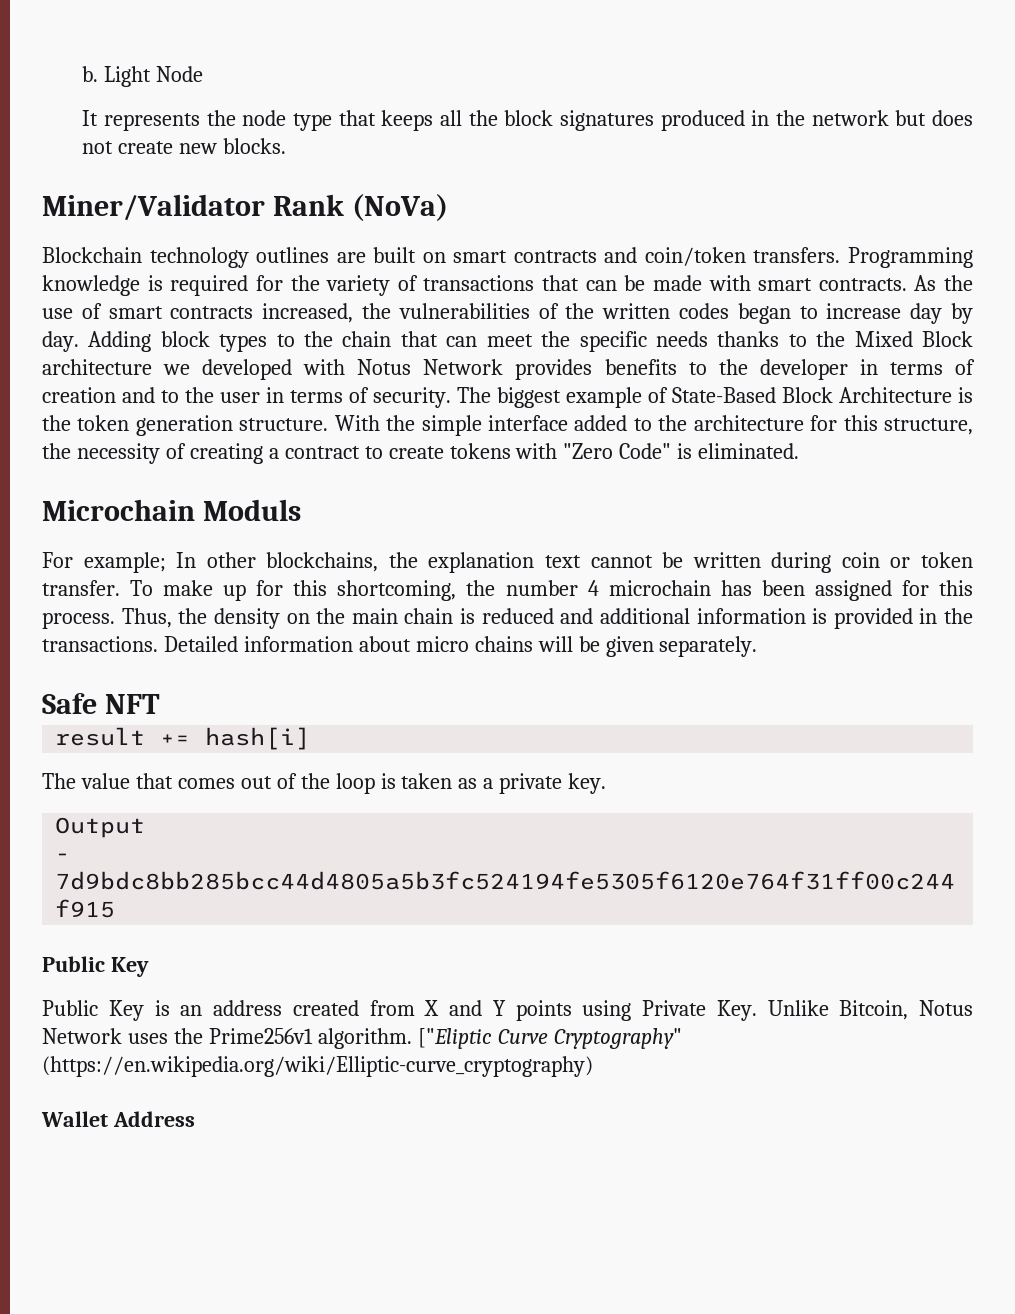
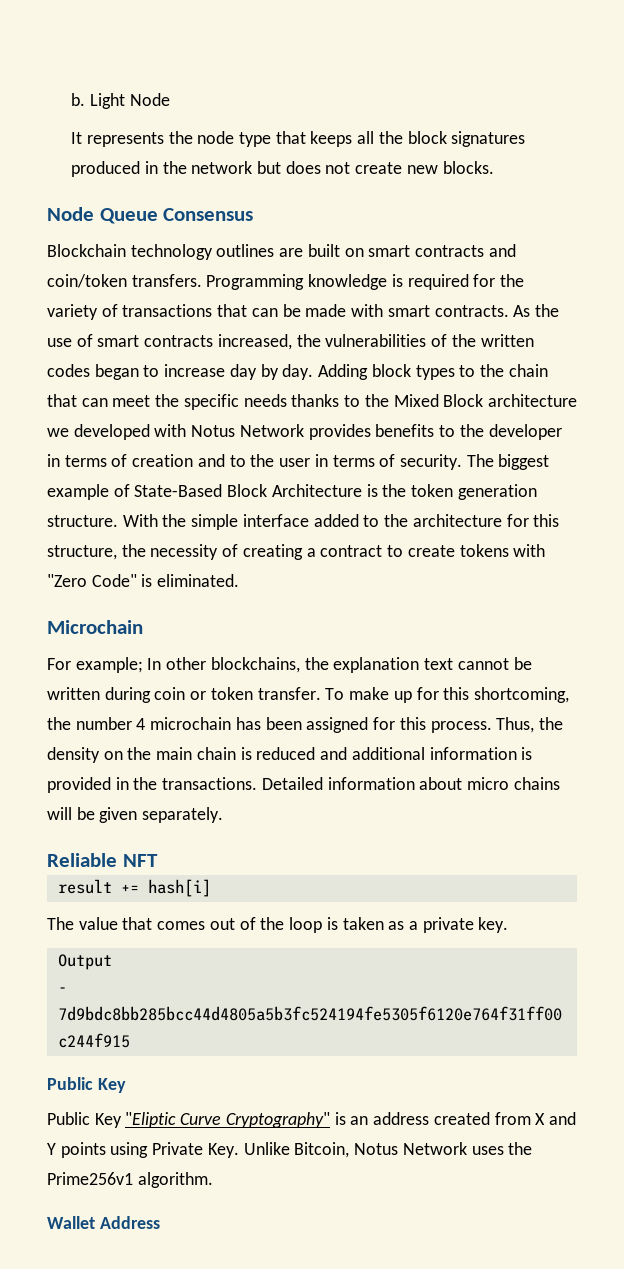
[42,194,448,221] Miner/Validator Rank (NoVa) -> [47,207,254,224] Node Queue Consensus
[202,499,301,521] Moduls -> (143, 627) none
[42,693,97,714] Safe -> [47,853,117,867] Reliable
(144, 1010) none -> [125,1112,330,1128] "Eliptic Curve Cryptography"
[417,1028,682,1049] [42,1056,593,1077] ["Eliptic Curve Cryptography" (https://en.wikipedia.org/wiki/Elliptic-curve_cryptography) -> (213, 1180) none

